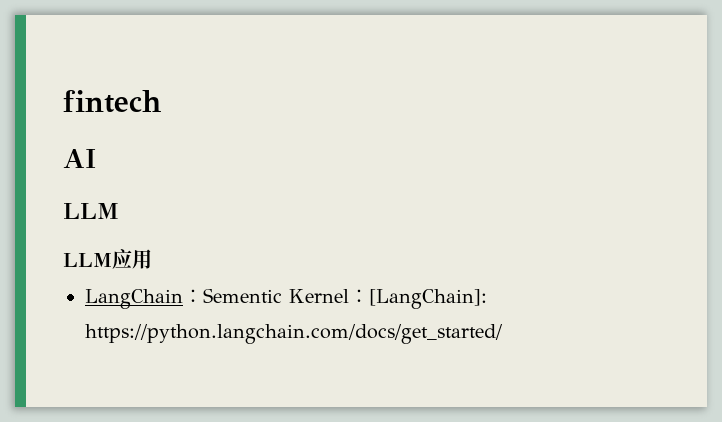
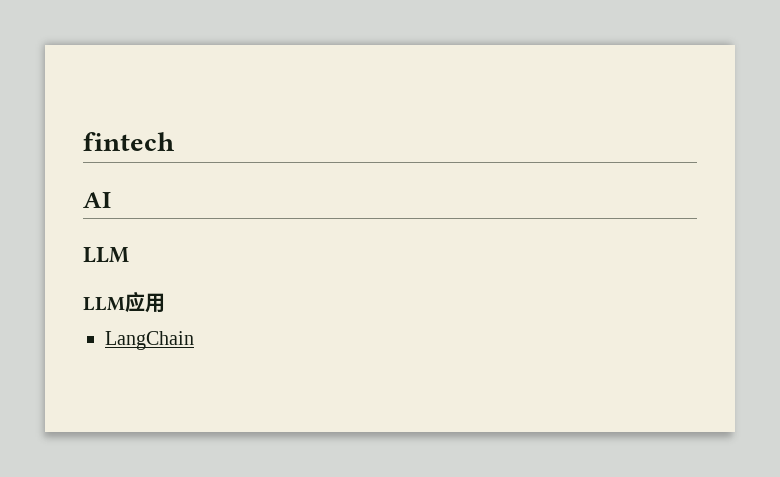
[183,288,487,309] [85,324,503,344] ：Sementic Kernel：[LangChain]: https://python.langchain.com/docs/get_started/ -> (194, 340) none

